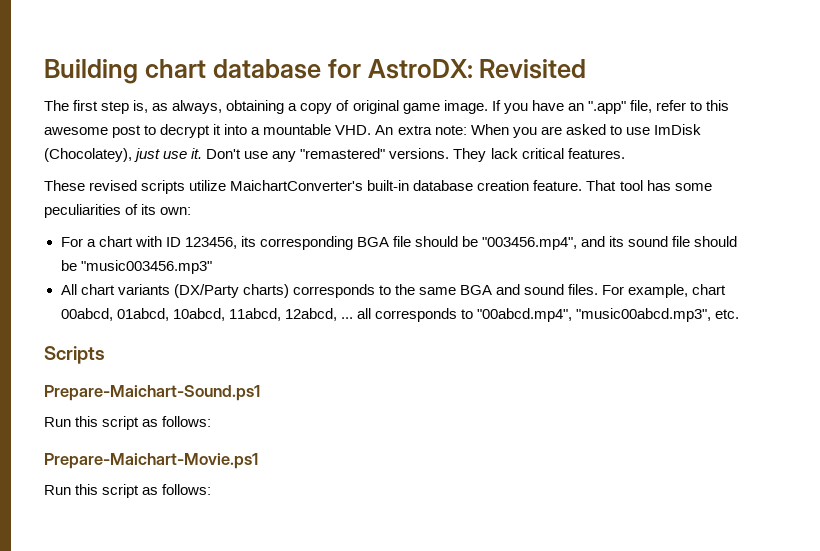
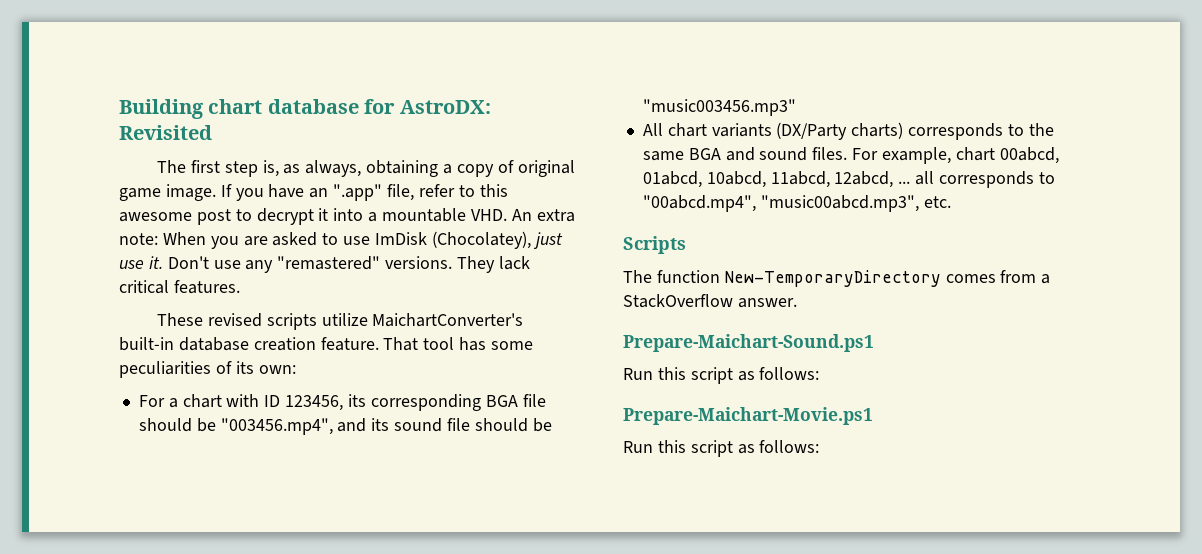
(105, 355) none -> [623,270,1051,287] [623,294,797,308] // The function New-TemporaryDirectory comes from a StackOverflow answer.

